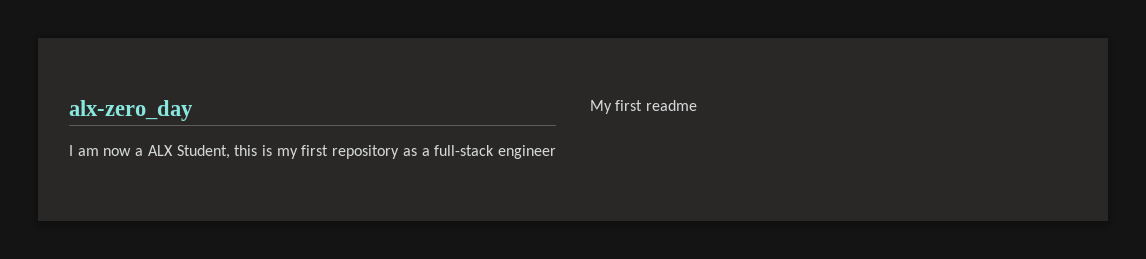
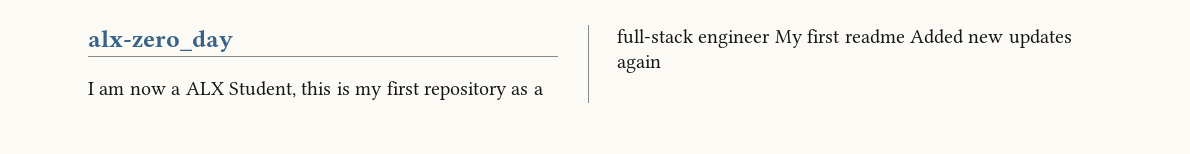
(697, 105) none -> [910,29,1072,48] [617,55,661,73] Added new updates again

